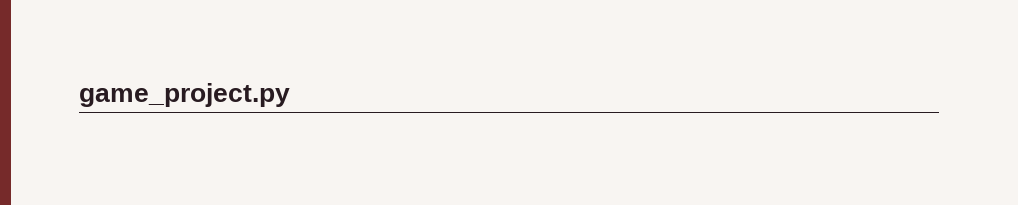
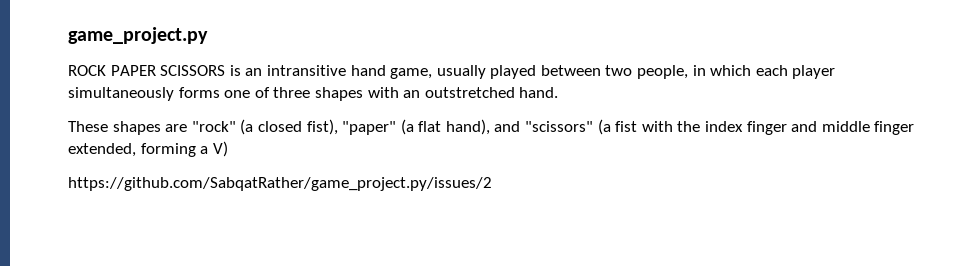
(290, 95) none -> [68,65,836,79] [68,87,559,101] [68,119,915,135] [68,141,228,157] [68,177,492,191] // ROCK PAPER SCISSORS is an intransitive hand game, usually played between two people, in which each player simultaneously forms one of three shapes with an outstretched hand. // These shapes are "rock" (a closed fist), "paper" (a flat hand), and "scissors" (a fist with the index finger and middle finger extended, forming a V) // https://github.com/SabqatRather/game_project.py/issues/2

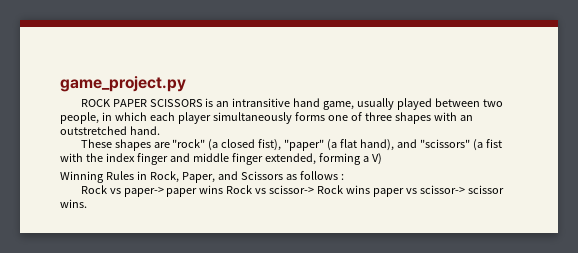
[68,177,492,191] https://github.com/SabqatRather/game_project.py/issues/2 -> [60,171,344,183] [80,185,505,197] [60,199,87,208] Winning Rules in Rock, Paper, and Scissors as follows : // Rock vs paper-> paper wins Rock vs scissor-> Rock wins paper vs scissor-> scissor wins.

